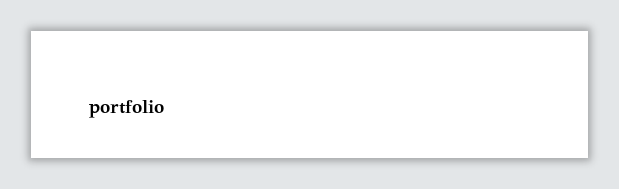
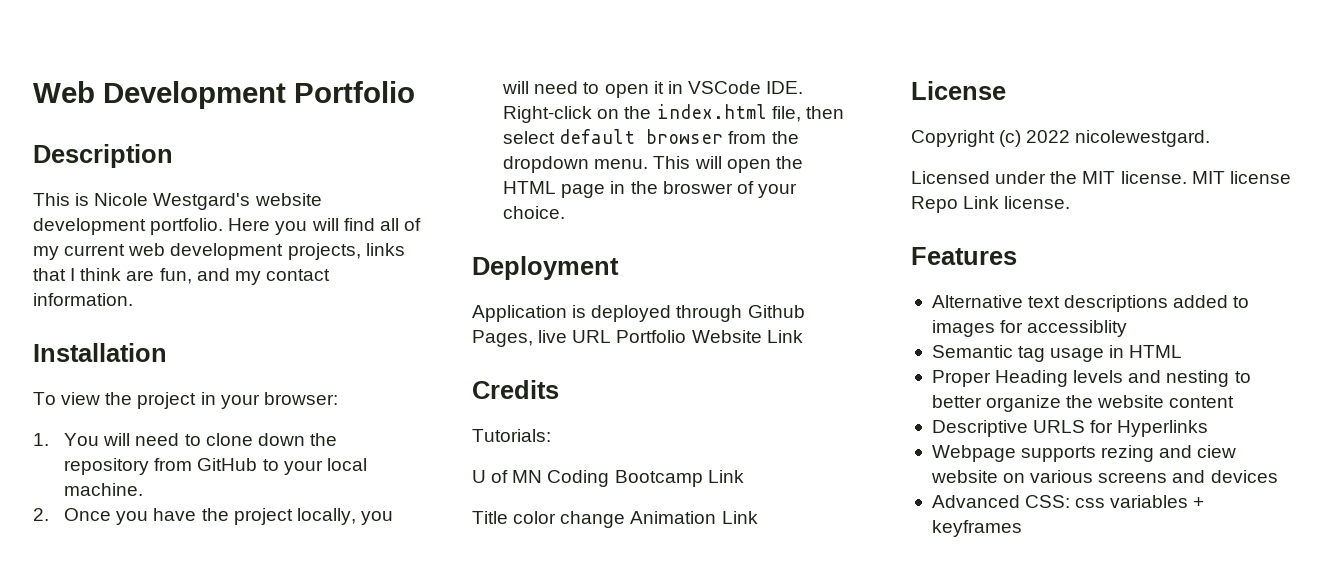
[89,100,164,118] portfolio -> [33,81,415,109] [33,144,173,168] [33,193,322,210] [33,218,421,235] [33,243,405,260] [33,268,330,285] [33,293,133,306] [33,343,167,362] [33,392,338,409] [33,433,337,446] [64,458,367,475] [64,483,144,496] [33,508,393,525] [502,81,804,98] [503,104,844,123] [503,129,799,144] [503,156,803,173] [503,181,797,198] [503,206,566,219] [472,256,619,280] [472,305,805,322] [472,330,803,347] [472,380,559,399] [472,429,551,442] [472,470,744,487] [472,511,758,528] [911,81,1006,100] [911,130,1211,147] [911,171,1291,184] [911,196,1071,213] [911,247,1017,265] [931,295,1250,312] [931,320,1128,337] [931,345,1183,362] [931,370,1251,387] [931,395,1235,412] [931,420,1209,437] [931,445,1237,462] [930,470,1278,483] [931,495,1205,508] [931,520,1022,537] Web Development Portfolio // Description // This is Nicole Westgard's website development portfolio. Here you will find all of my current web development projects, links that I think are fun, and my contact information. // Installation // To view the project in your browser: // 1. You will need to clone down the repository from GitHub to your local machine. // 2. Once you have the project locally, you will need to open it in VSCode IDE. Right-click on the index.html file, then select default browser from the dropdown menu. This will open the HTML page in the broswer of your choice. // Deployment // Application is deployed through Github Pages, live URL Portfolio Website Link // Credits // Tutorials: // U of MN Coding Bootcamp Link // Title color change Animation Link // License // Copyright (c) 2022 nicolewestgard. // Licensed under the MIT license. MIT license Repo Link license. // Features // Alternative text descriptions added to images for accessiblity // Semantic tag usage in HTML // Proper Heading levels and nesting to better organize the website content // Descriptive URLS for Hyperlinks // Webpage supports rezing and ciew website on various screens and devices // Advanced CSS: css variables + keyframes

